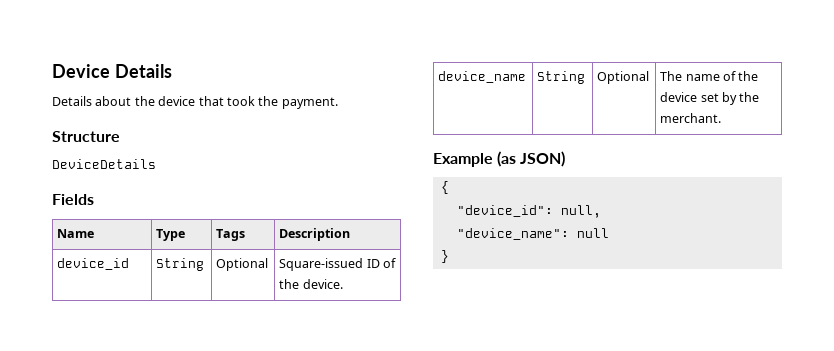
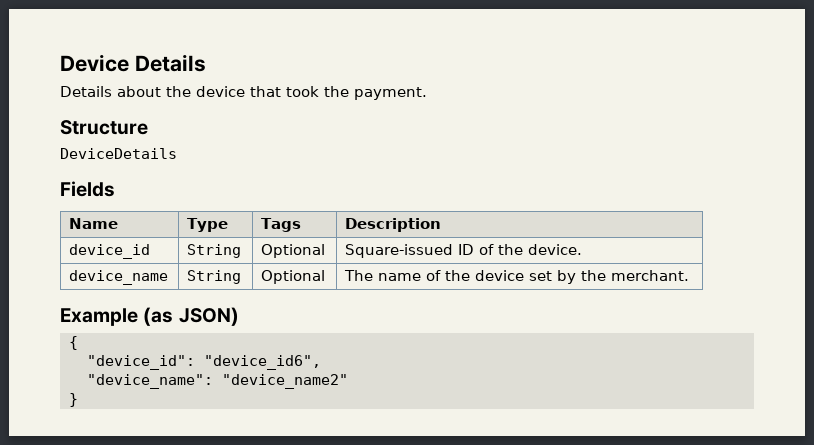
[560,205,601,218] null, -> [204,355,321,370] "device_id6",
[576,228,609,238] null -> [222,374,348,389] "device_name2"

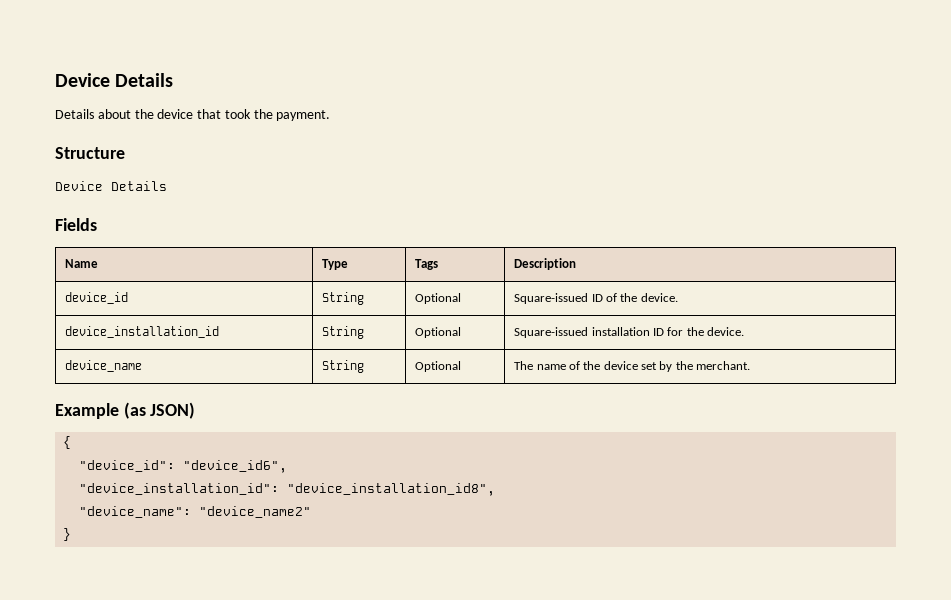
[60,148,177,159] DeviceDetails -> [55,181,167,191] Device Details
(583, 249) none -> [65,326,220,338] [322,326,365,339] [415,327,462,338] [514,327,745,338] // device_installation_id | String | Optional | Square-issued installation ID for the device.
(321, 362) none -> [79,483,496,496] // "device_installation_id": "device_installation_id8",

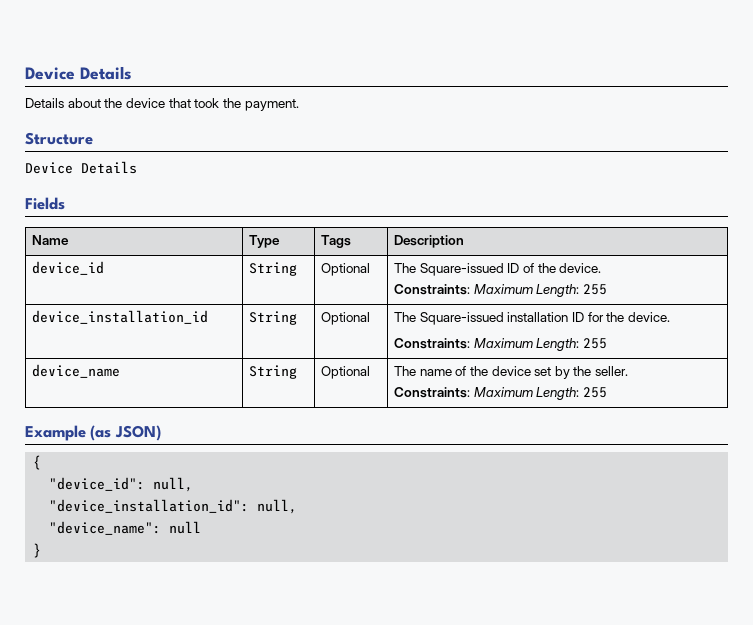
(462, 298) none -> [393,263,416,273] The
(678, 297) none -> [393,284,607,297] // Constraints: Maximum Length: 255
(462, 332) none -> [393,312,416,322] The
(745, 331) none -> [393,338,607,351] // Constraints: Maximum Length: 255
[696,361,751,370] merchant. -> [595,366,629,376] [393,387,607,400] seller. // Constraints: Maximum Length: 255
[183,460,288,473] "device_id6", -> [153,477,194,492] null,
[287,483,496,496] "device_installation_id8", -> [257,499,298,514] null,
[199,506,312,518] "device_name2" -> [169,521,202,534] null

